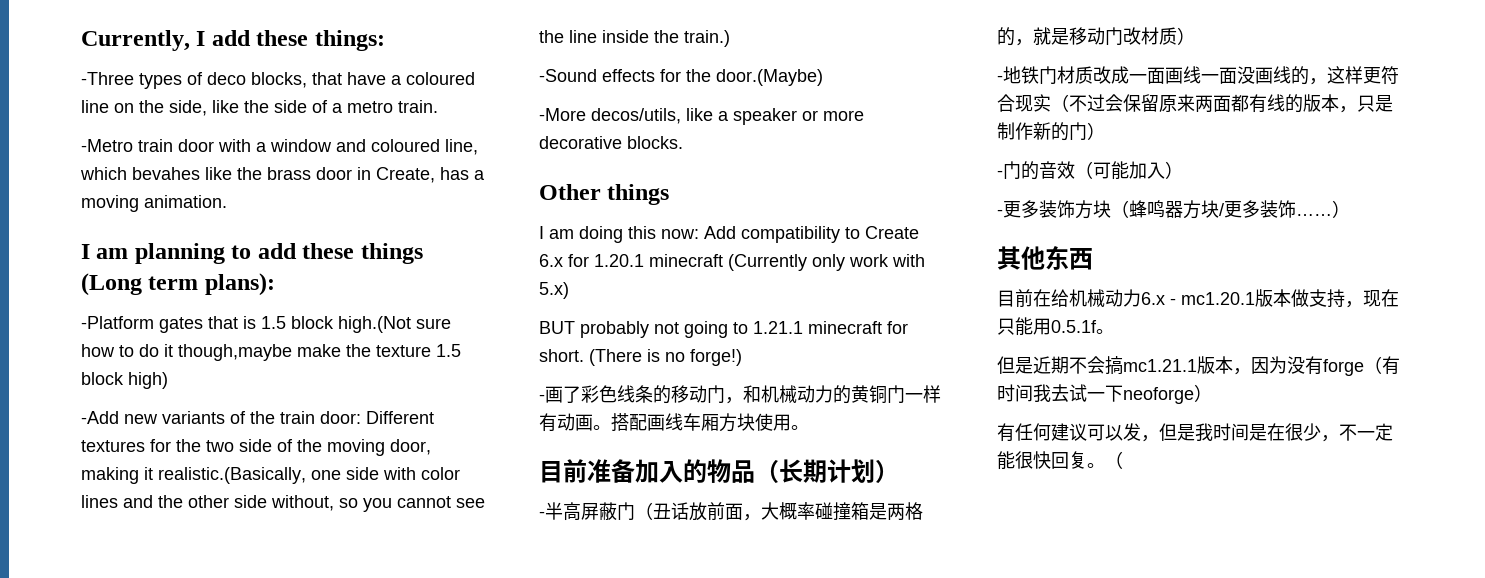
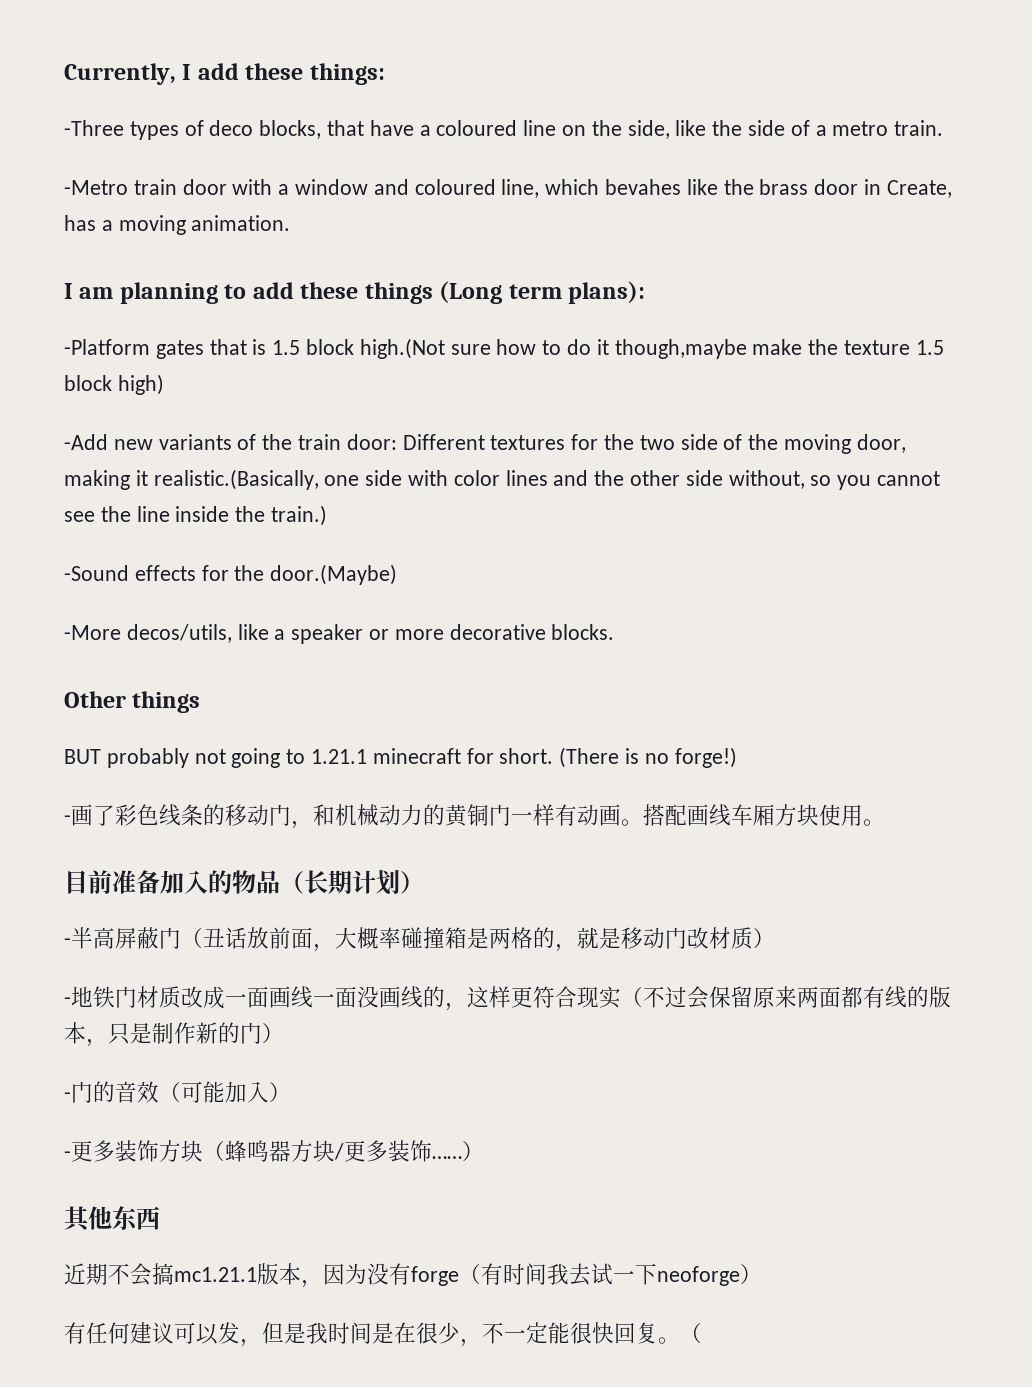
[539,226,919,243] [539,254,925,271] [539,282,569,299] // I am doing this now: Add compatibility to Create 6.x for 1.20.1 minecraft (Currently only work with 5.x) -> (201, 702) none
[997,289,1399,308] [997,317,1114,336] [997,356,1033,374] 目前在给机械动力6.x - mc1.20.1版本做支持，现在只能用0.5.1f。 // 但是 -> (160, 1218) none

